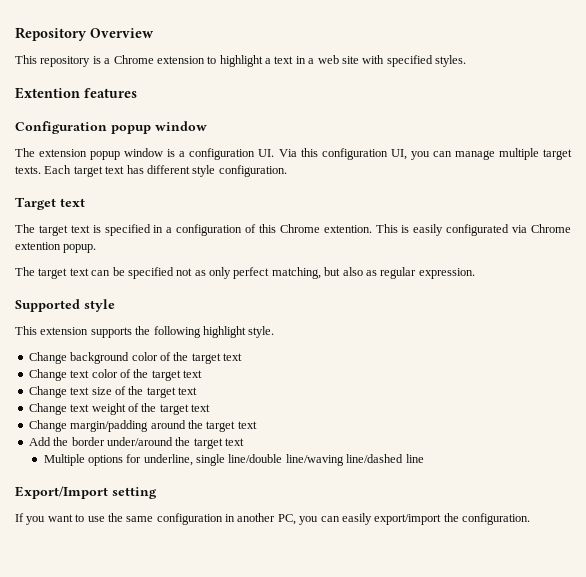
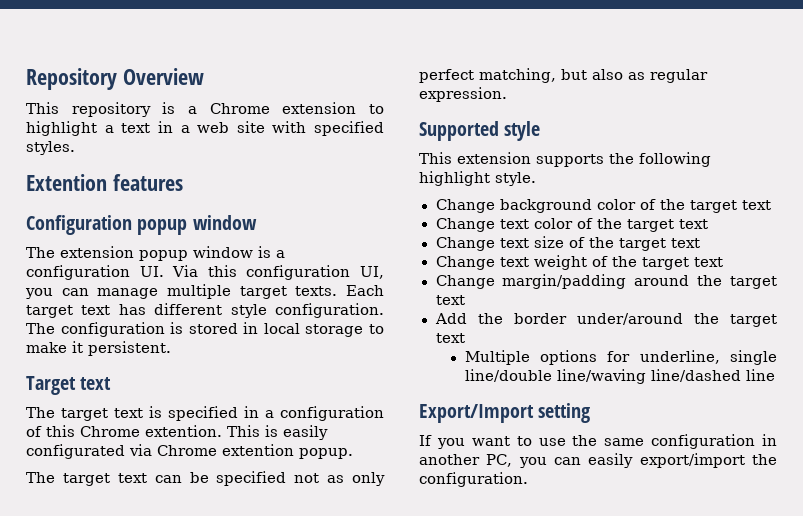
(287, 171) none -> [26,322,384,337] [26,341,171,356] The configuration is stored in local storage to make it persistent.

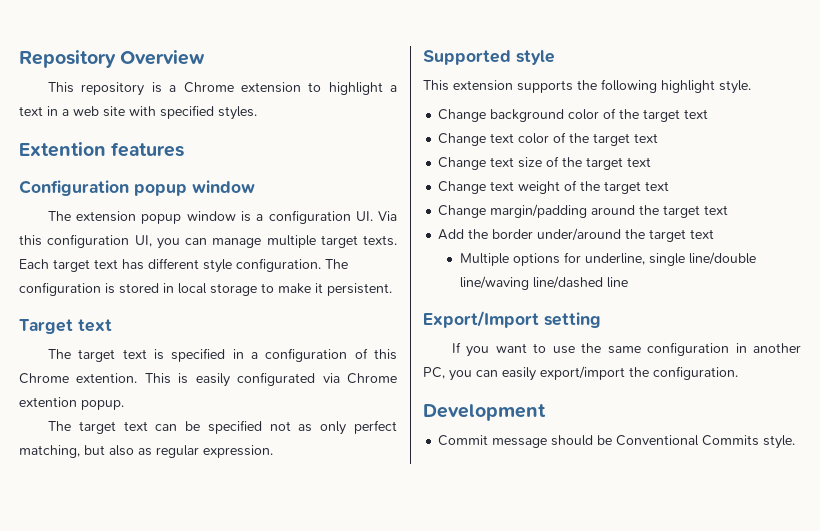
(528, 479) none -> [423,404,546,421] [438,435,796,449] // Development // Commit message should be Conventional Commits style.

